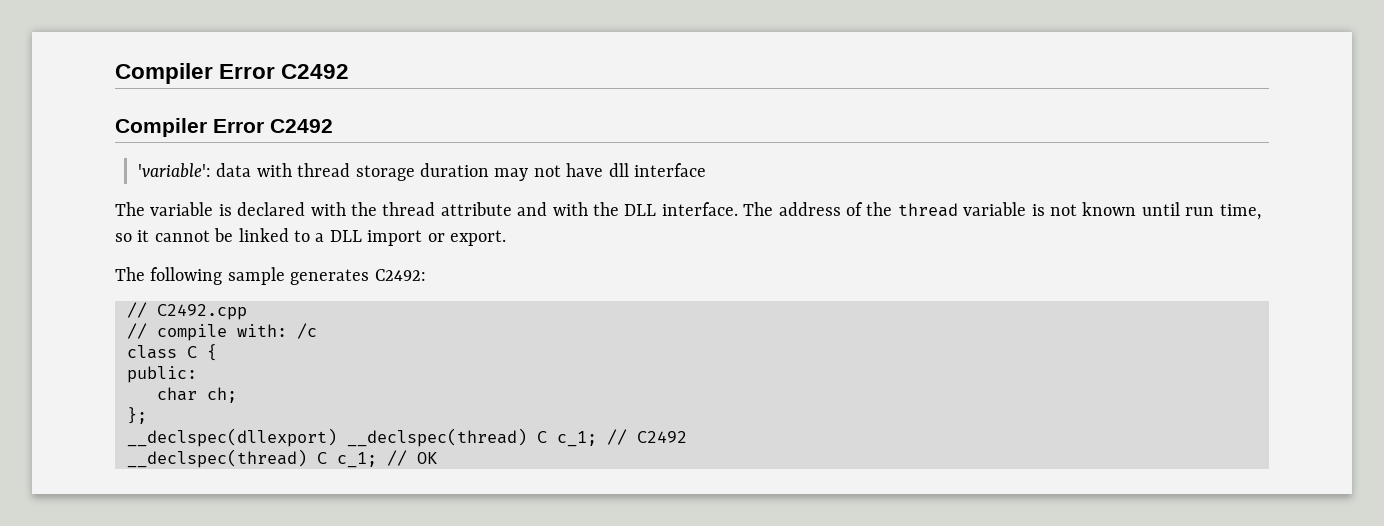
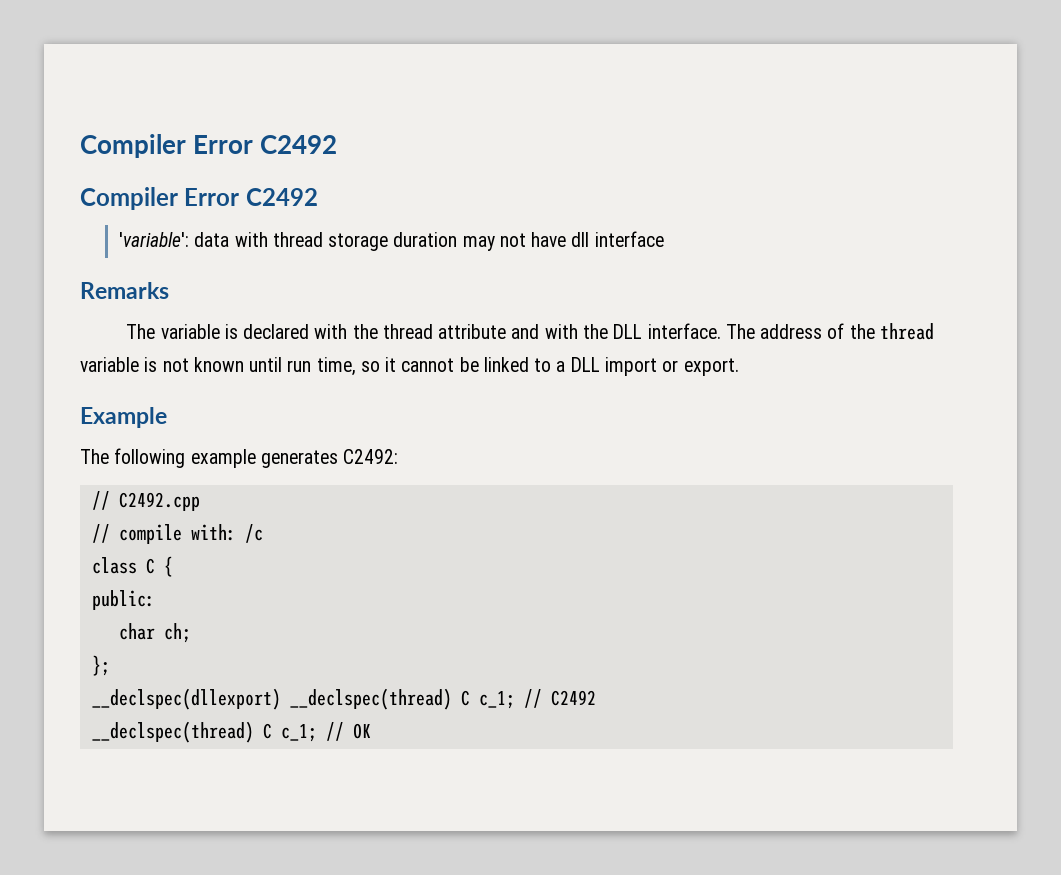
(706, 170) none -> [80,282,169,299] // Remarks
(506, 238) none -> [80,407,167,428] // Example
[227,267,285,285] sample -> [190,449,256,468] example

